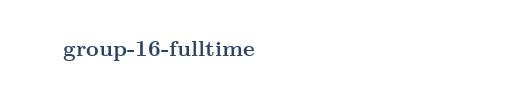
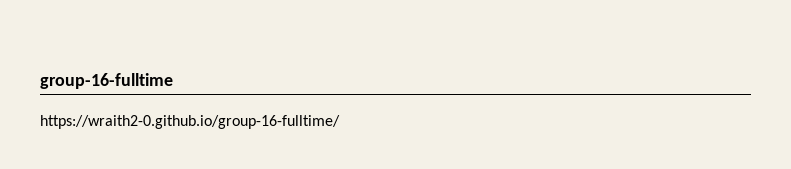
(255, 51) none -> [40,115,340,129] // https://wraith2-0.github.io/group-16-fulltime/

